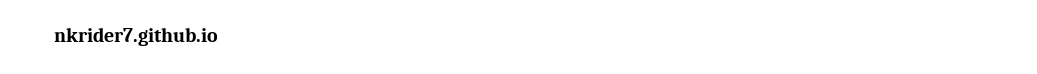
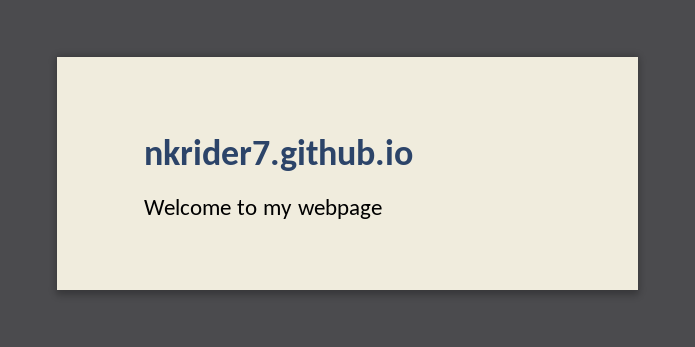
(218, 36) none -> [144,199,382,219] // Welcome to my webpage

